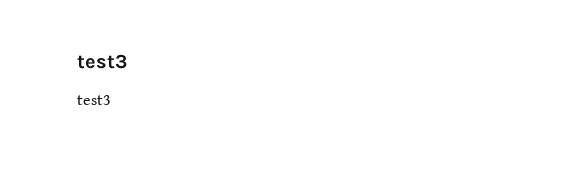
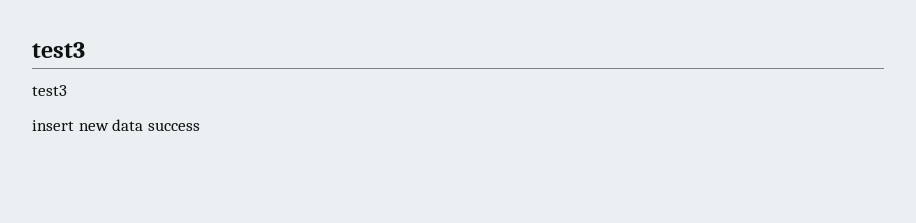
(111, 100) none -> [32,119,200,131] // insert new data success

